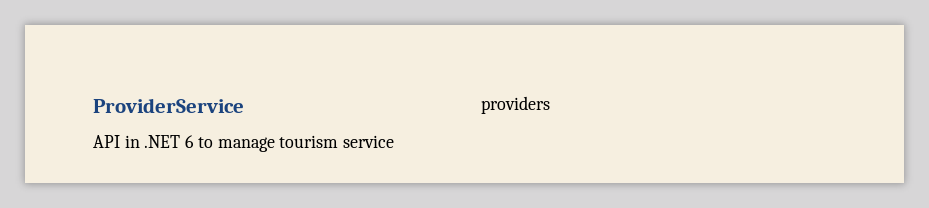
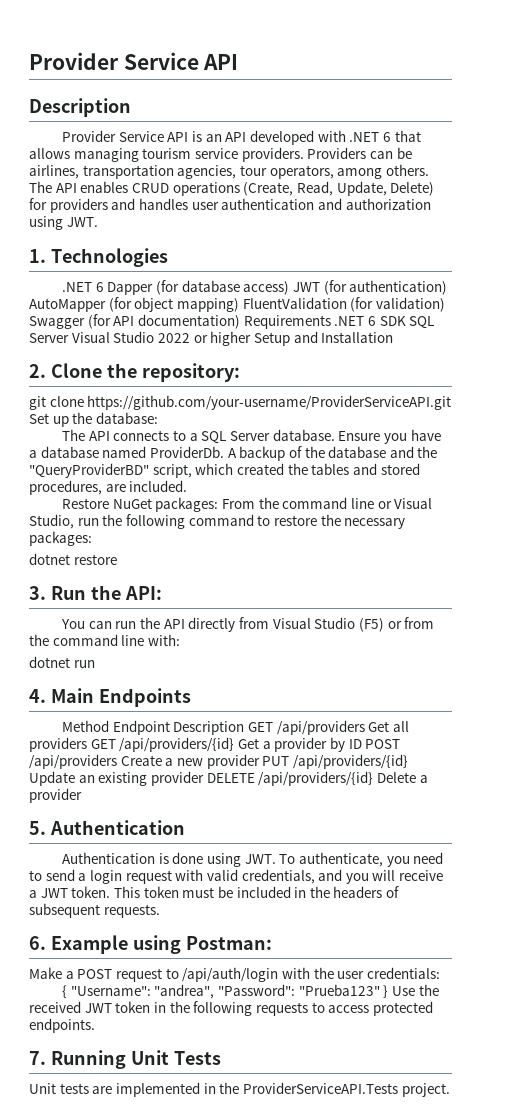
[93,98,244,113] [93,135,395,152] [481,96,550,114] ProviderService // API in .NET 6 to manage tourism service providers -> [29,52,239,70] [29,98,131,117] [62,130,421,145] [29,147,412,162] [29,164,429,179] [29,181,435,196] [29,198,431,213] [29,216,98,230] [29,248,168,267] [62,280,448,295] [29,297,445,312] [29,314,435,329] [29,331,394,346] [29,363,240,382] [29,395,452,410] [29,412,158,427] [62,429,441,444] [29,446,438,461] [29,463,420,478] [29,480,188,495] [62,497,433,512] [29,514,406,529] [29,531,92,546] [29,553,117,565] [29,585,162,600] [61,617,435,632] [29,634,180,646] [29,656,95,668] [29,688,191,707] [62,720,410,735] [29,737,401,752] [29,754,408,769] [29,771,428,786] [29,788,82,803] [29,820,185,835] [62,852,444,867] [29,869,444,884] [29,886,400,898] [29,903,160,918] [29,935,272,954] [29,967,440,982] [62,984,439,999] [29,1001,433,1016] [29,1018,95,1033] [29,1050,221,1069] [29,1082,450,1097] Provider Service API // Description // Provider Service API is an API developed with .NET 6 that allows managing tourism service providers. Providers can be airlines, transportation agencies, tour operators, among others. The API enables CRUD operations (Create, Read, Update, Delete) for providers and handles user authentication and authorization using JWT. // 1. Technologies // .NET 6 Dapper (for database access) JWT (for authentication) AutoMapper (for object mapping) FluentValidation (for validation) Swagger (for API documentation) Requirements .NET 6 SDK SQL Server Visual Studio 2022 or higher Setup and Installation // 2. Clone the repository: // git clone https://github.com/your-username/ProviderServiceAPI.git Set up the database: // The API connects to a SQL Server database. Ensure you have a database named ProviderDb. A backup of the database and the "QueryProviderBD" script, which created the tables and stored procedures, are included. // Restore NuGet packages: From the command line or Visual Studio, run the following command to restore the necessary packages: // dotnet restore // 3. Run the API: // You can run the API directly from Visual Studio (F5) or from the command line with: // dotnet run // 4. Main Endpoints // Method Endpoint Description GET /api/providers Get all providers GET /api/providers/{id} Get a provider by ID POST /api/providers Create a new provider PUT /api/providers/{id} Update an existing provider DELETE /api/providers/{id} Delete a provider // 5. Authentication // Authentication is done using JWT. To authenticate, you need to send a login request with valid credentials, and you will receive a JWT token. This token must be included in the headers of subsequent requests. // 6. Example using Postman: // Make a POST request to /api/auth/login with the user credentials: // { "Username": "andrea", "Password": "Prueba123" } Use the received JWT token in the following requests to access protected endpoints. // 7. Running Unit Tests // Unit tests are implemented in the ProviderServiceAPI.Tests project.

